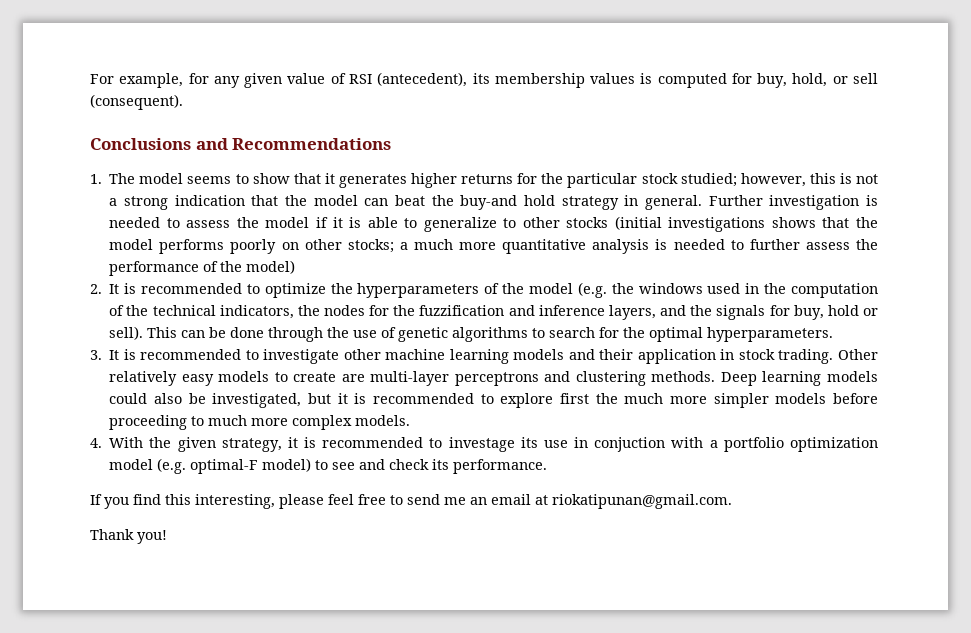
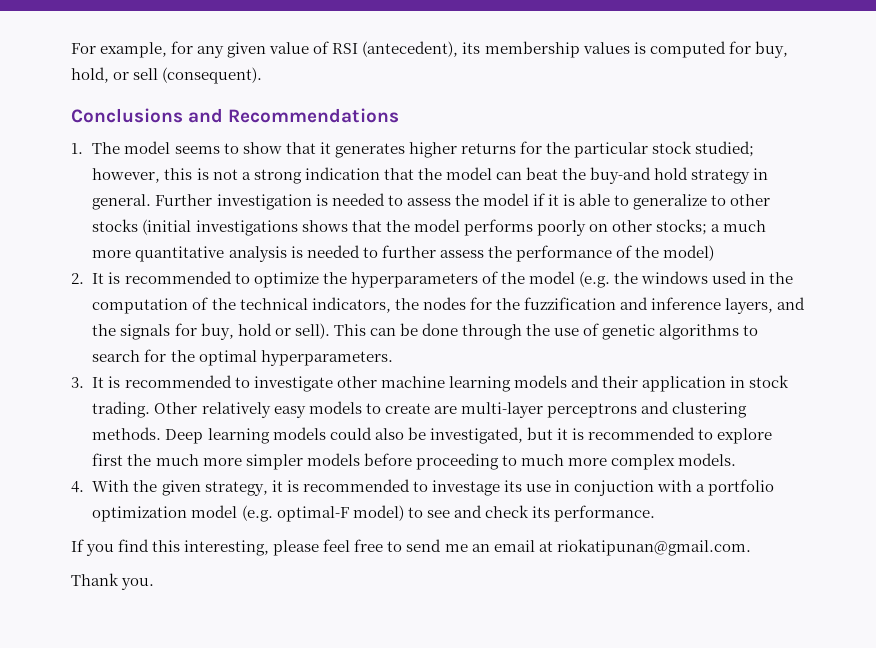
[137,530,167,544] you! -> [121,578,155,590] you.

